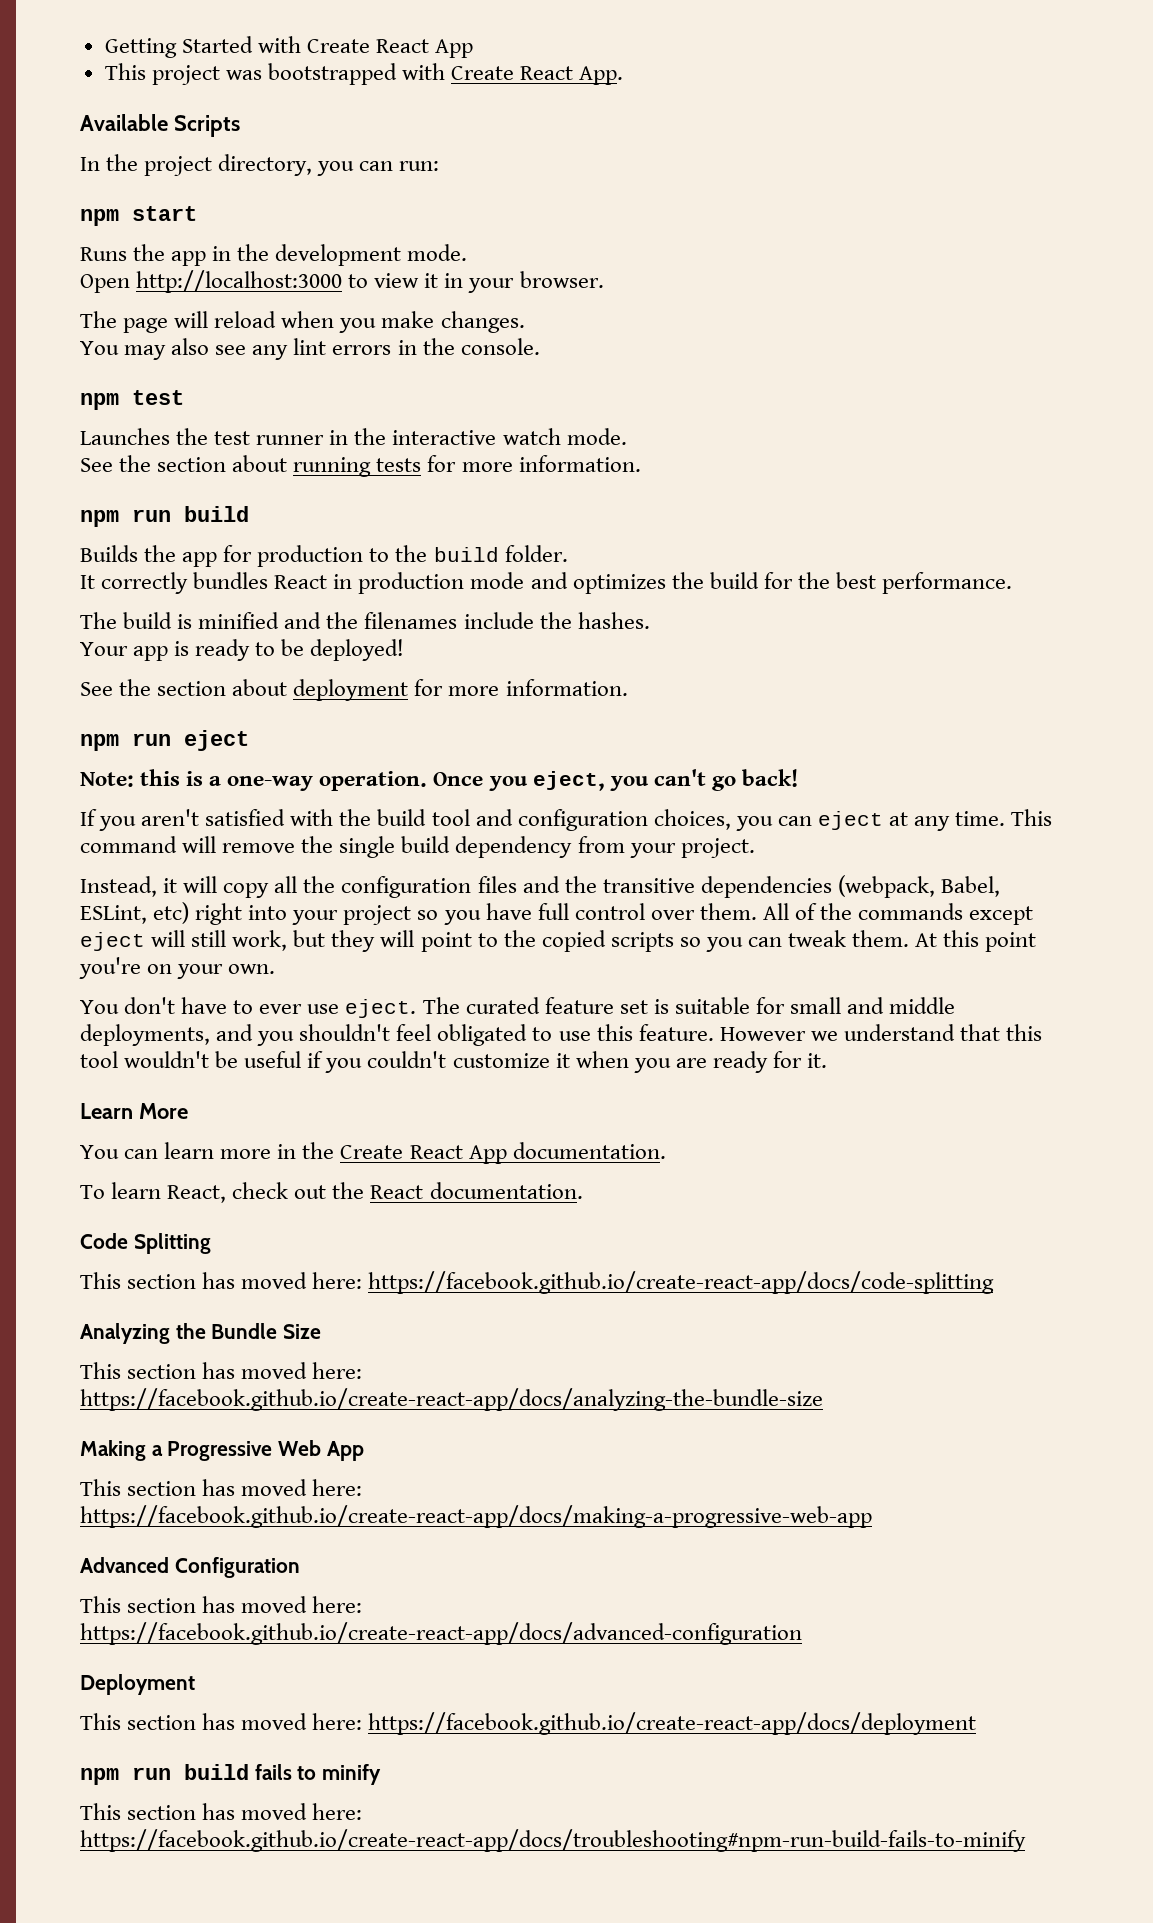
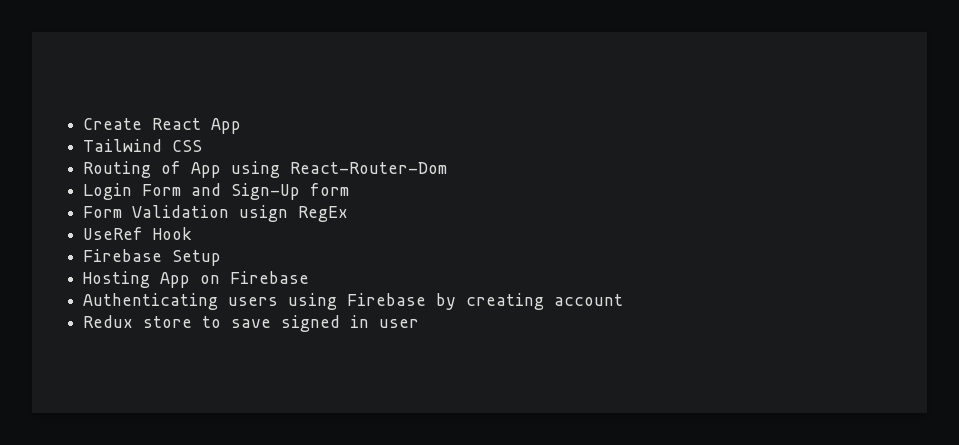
[104,36,301,58] Getting Started with -> (83, 124) none
[104,63,624,85] [80,114,240,137] [80,154,440,176] [80,206,197,226] [80,244,468,266] [80,270,604,293] [80,311,525,333] [80,338,540,360] [80,390,184,410] [80,428,627,445] [80,455,641,477] [80,506,249,527] [80,545,568,567] [80,572,1013,594] [80,612,650,629] [80,639,405,661] [80,679,628,701] [80,730,249,751] [80,769,798,791] [80,809,1053,831] [80,836,755,858] [80,875,1000,898] [80,902,1034,925] [80,930,1037,952] [79,957,276,979] [80,997,956,1018] [80,1024,1043,1046] [80,1051,828,1073] [80,1103,188,1119] [80,1142,666,1164] [80,1182,583,1203] [80,1233,211,1254] [80,1271,995,1294] [80,1323,322,1344] [80,1362,363,1379] [80,1388,823,1411] [80,1440,364,1461] [80,1479,363,1496] [80,1505,872,1528] [80,1557,300,1578] [80,1596,363,1613] [80,1622,802,1645] [80,1674,195,1695] [80,1712,977,1735] [80,1764,382,1785] [80,1803,363,1820] [80,1829,1026,1852] This project was bootstrapped with Create React App. // Available Scripts // In the project directory, you can run: // npm start // Runs the app in the development mode. // Open http://localhost:3000 to view it in your browser. // The page will reload when you make changes. // You may also see any lint errors in the console. // npm test // Launches the test runner in the interactive watch mode. // See the section about running tests for more information. // npm run build // Builds the app for production to the build folder. // It correctly bundles React in production mode and optimizes the build for the best performance. // The build is minified and the filenames include the hashes. // Your app is ready to be deployed! // See the section about deployment for more information. // npm run eject // Note: this is a one-way operation. Once you eject, you can't go back! // If you aren't satisfied with the build tool and configuration choices, you can eject at any time. This command will remove the single build dependency from your project. // Instead, it will copy all the configuration files and the transitive dependencies (webpack, Babel, ESLint, etc) right into your project so you have full control over them. All of the commands except eject will still work, but they will point to the copied scripts so you can tweak them. At this point you're on your own. // You don't have to ever use eject. The curated feature set is suitable for small and middle deployments, and you shouldn't feel obligated to use this feature. However we understand that this tool wouldn't be useful if you couldn't customize it when you are ready for it. // Learn More // You can learn more in the Create React App documentation. // To learn React, check out the React documentation. // Code Splitting // This section has moved here: https://facebook.github.io/create-react-app/docs/code-splitting // Analyzing the Bundle Size // This section has moved here: https://facebook.github.io/create-react-app/docs/analyzing-the-bundle-size // Making a Progressive Web App // This section has moved here: https://facebook.github.io/create-react-app/docs/making-a-progressive-web-app // Advanced Configuration // This section has moved here: https://facebook.github.io/create-react-app/docs/advanced-configuration // Deployment // This section has moved here: https://facebook.github.io/create-react-app/docs/deployment // npm run build fails to minify // This section has moved here: https://facebook.github.io/create-react-app/docs/troubleshooting#npm-run-build-fails-to-minify -> [83,139,203,152] [83,161,448,178] [83,183,350,200] [83,205,349,222] [83,227,193,240] [83,249,222,266] [83,271,310,288] [83,293,624,310] [83,315,420,332] Tailwind CSS // Routing of App using React-Router-Dom // Login Form and Sign-Up form // Form Validation usign RegEx // UseRef Hook // Firebase Setup // Hosting App on Firebase // Authenticating users using Firebase by creating account // Redux store to save signed in user

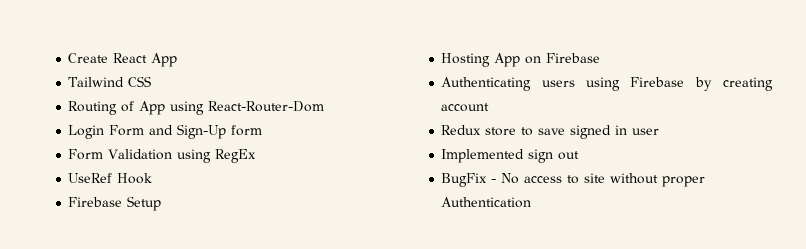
[239,205,289,222] usign -> [177,149,212,163] using
(420, 323) none -> [441,149,580,163] [441,173,706,187] [441,197,532,208] // Implemented sign out // BugFix - No access to site without proper Authentication

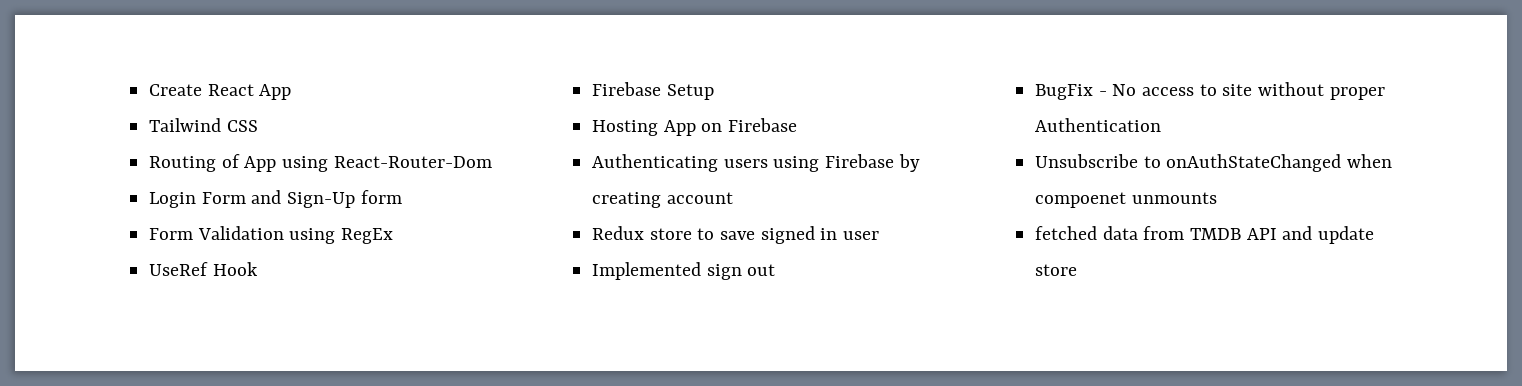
(532, 202) none -> [1035,154,1393,172] [1035,192,1217,208] [1035,226,1375,244] [1035,264,1078,276] // Unsubscribe to onAuthStateChanged when compoenet unmounts // fetched data from TMDB API and update store

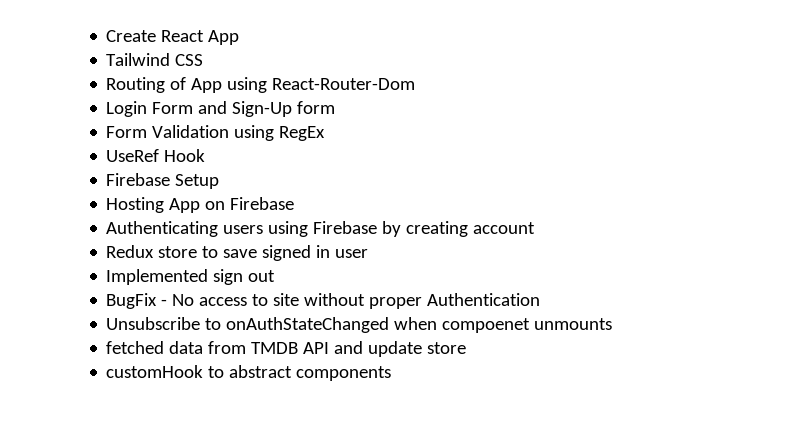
(1078, 270) none -> [106,365,392,381] // customHook to abstract components

